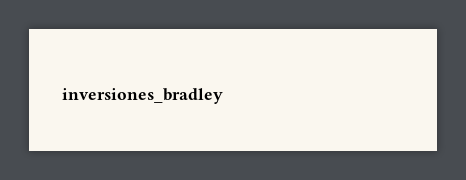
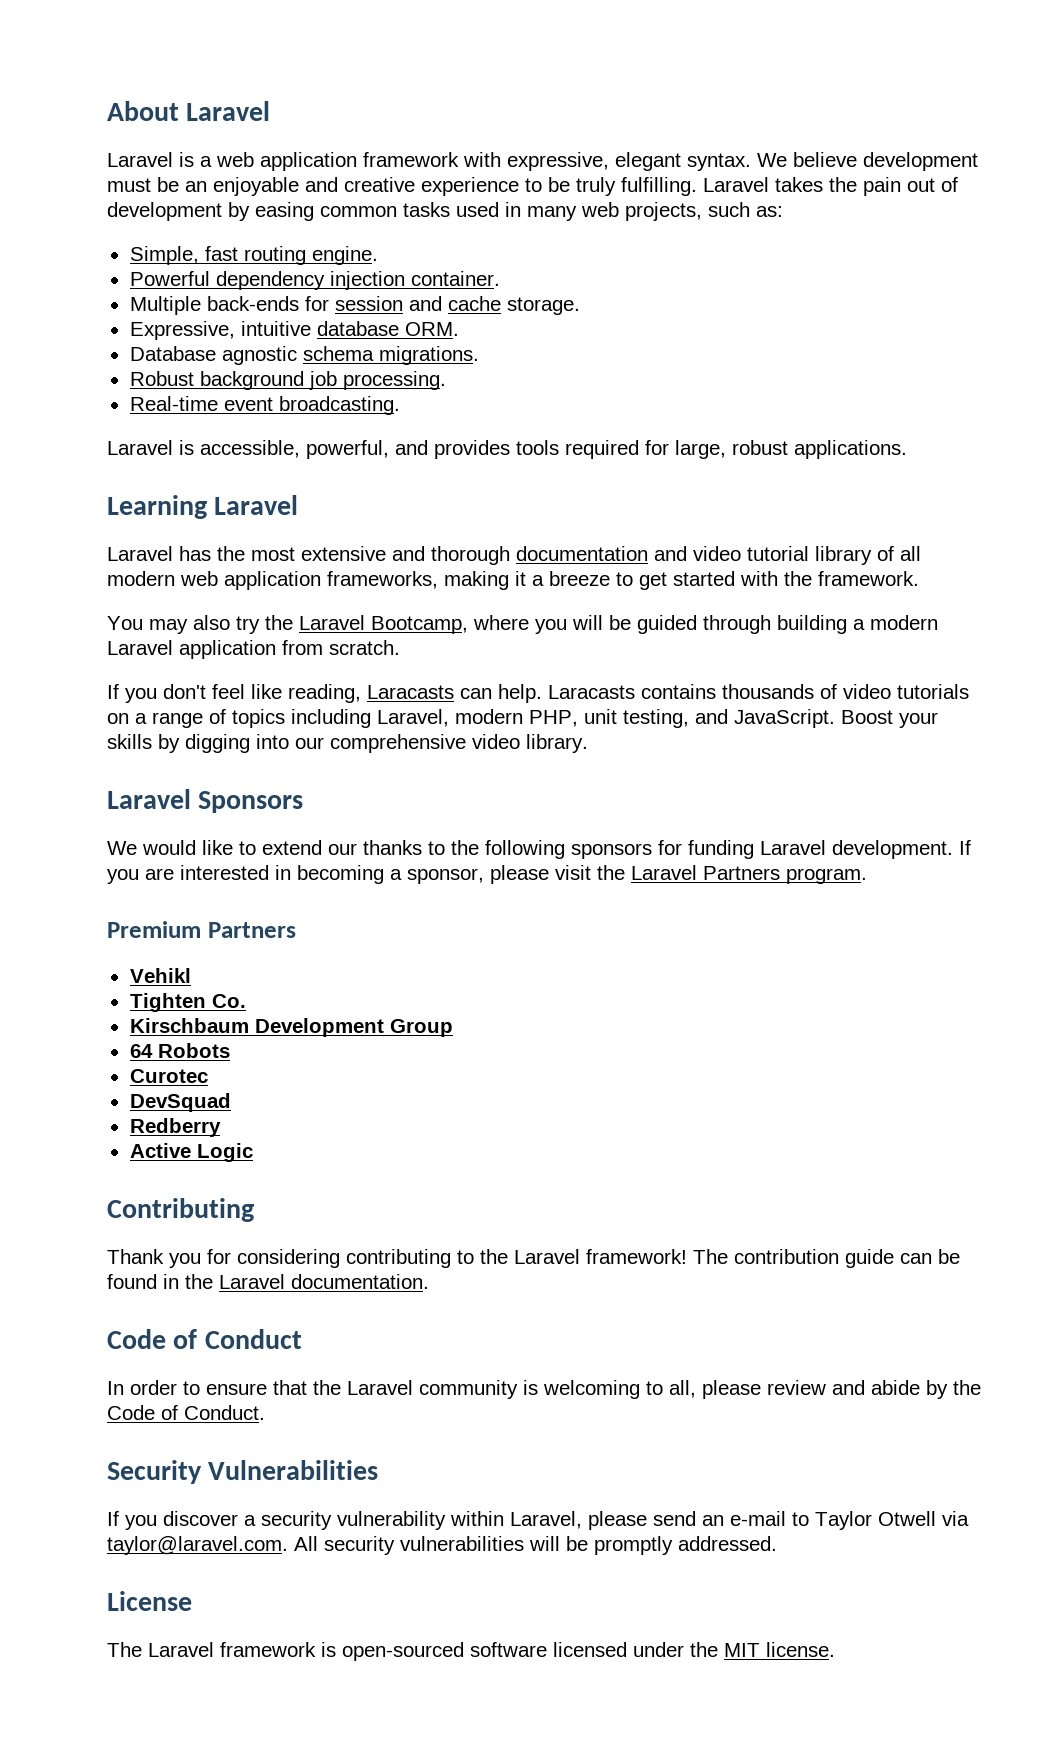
[62,88,223,104] inversiones_bradley -> [107,101,271,121] [107,152,978,171] [107,177,958,196] [107,202,783,221] [129,246,378,265] [129,271,500,290] [129,296,580,315] [129,321,459,340] [129,346,479,365] [129,371,446,390] [129,396,400,415] [107,440,907,459] [107,495,299,519] [107,546,921,565] [107,571,919,590] [107,615,938,634] [107,640,400,659] [107,684,969,703] [107,709,938,728] [107,734,588,753] [107,789,304,813] [107,840,971,859] [107,865,867,884] [107,921,296,938] [129,968,191,983] [129,993,246,1012] [129,1018,453,1037] [129,1043,230,1058] [129,1069,208,1083] [129,1093,231,1112] [129,1118,221,1137] [129,1143,253,1162] [107,1198,254,1222] [107,1249,960,1268] [107,1274,429,1289] [107,1329,302,1349] [107,1380,981,1399] [107,1405,265,1420] [107,1460,379,1484] [107,1511,969,1530] [107,1536,777,1555] [107,1591,192,1611] [107,1642,835,1661] About Laravel // Laravel is a web application framework with expressive, elegant syntax. We believe development must be an enjoyable and creative experience to be truly fulfilling. Laravel takes the pain out of development by easing common tasks used in many web projects, such as: // Simple, fast routing engine. // Powerful dependency injection container. // Multiple back-ends for session and cache storage. // Expressive, intuitive database ORM. // Database agnostic schema migrations. // Robust background job processing. // Real-time event broadcasting. // Laravel is accessible, powerful, and provides tools required for large, robust applications. // Learning Laravel // Laravel has the most extensive and thorough documentation and video tutorial library of all modern web application frameworks, making it a breeze to get started with the framework. // You may also try the Laravel Bootcamp, where you will be guided through building a modern Laravel application from scratch. // If you don't feel like reading, Laracasts can help. Laracasts contains thousands of video tutorials on a range of topics including Laravel, modern PHP, unit testing, and JavaScript. Boost your skills by digging into our comprehensive video library. // Laravel Sponsors // We would like to extend our thanks to the following sponsors for funding Laravel development. If you are interested in becoming a sponsor, please visit the Laravel Partners program. // Premium Partners // Vehikl // Tighten Co. // Kirschbaum Development Group // 64 Robots // Curotec // DevSquad // Redberry // Active Logic // Contributing // Thank you for considering contributing to the Laravel framework! The contribution guide can be found in the Laravel documentation. // Code of Conduct // In order to ensure that the Laravel community is welcoming to all, please review and abide by the Code of Conduct. // Security Vulnerabilities // If you discover a security vulnerability within Laravel, please send an e-mail to Taylor Otwell via taylor@laravel.com. All security vulnerabilities will be promptly addressed. // License // The Laravel framework is open-sourced software licensed under the MIT license.

